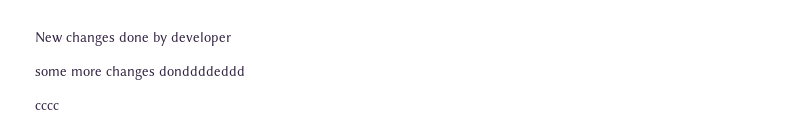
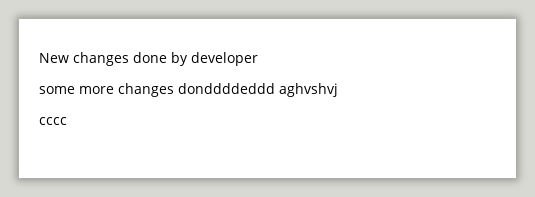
(245, 71) none -> [279,83,338,97] aghvshvj

